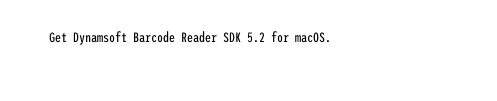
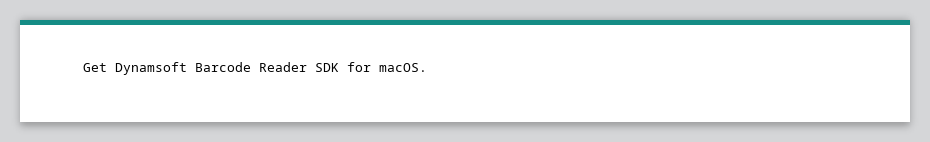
[247,32,265,43] 5.2 -> (339, 67) none

